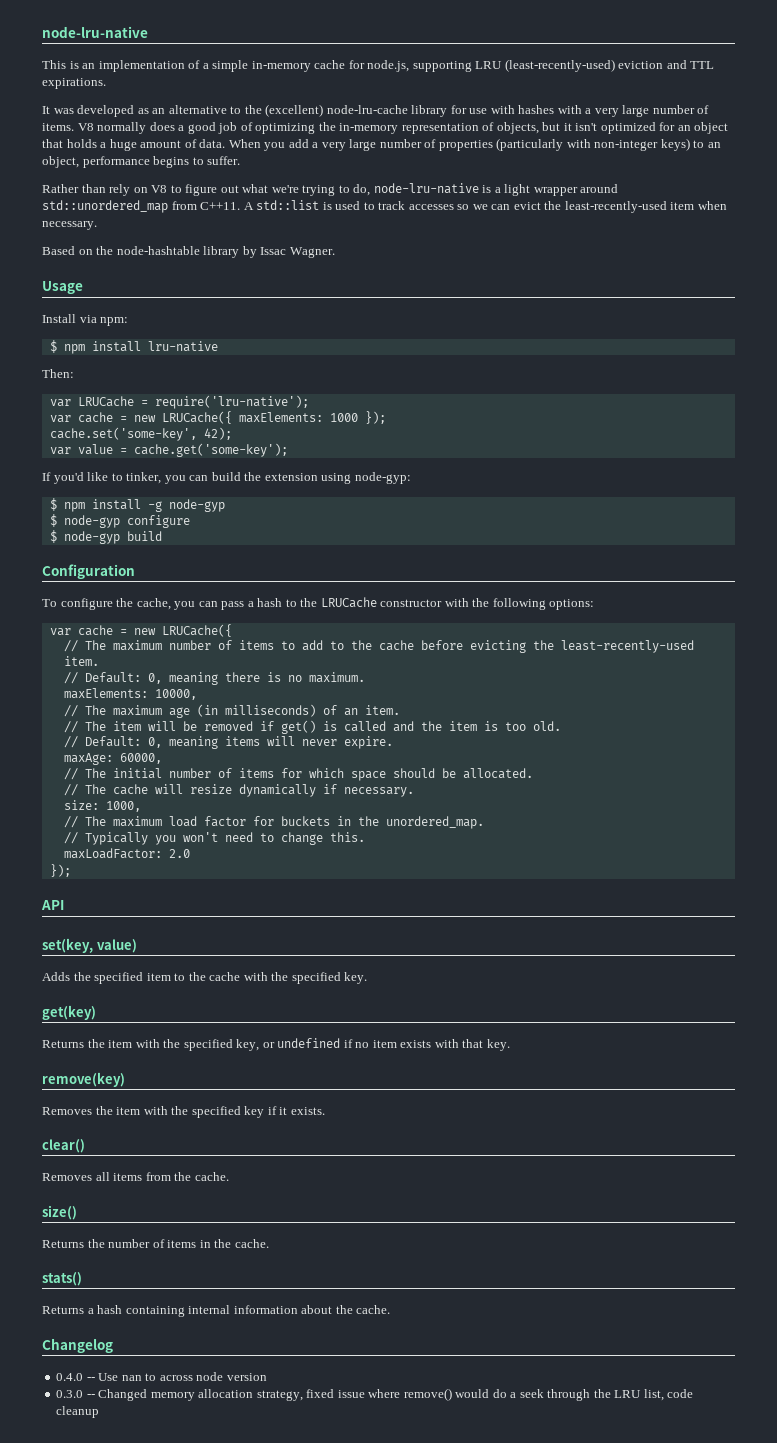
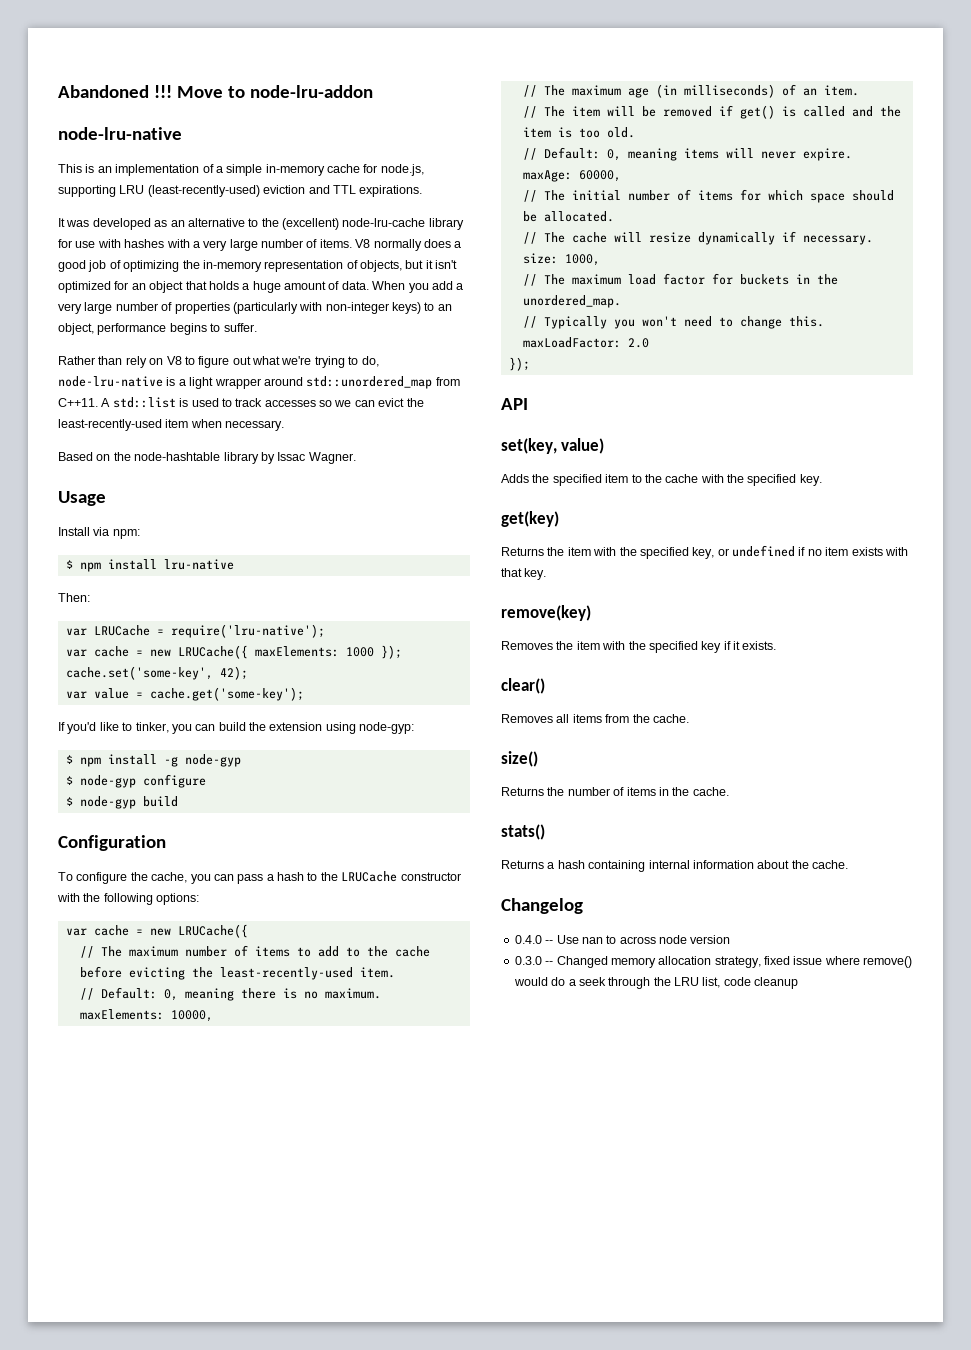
(42, 32) none -> [58,85,373,98] Abandoned !!! Move to node-lru-addon //

